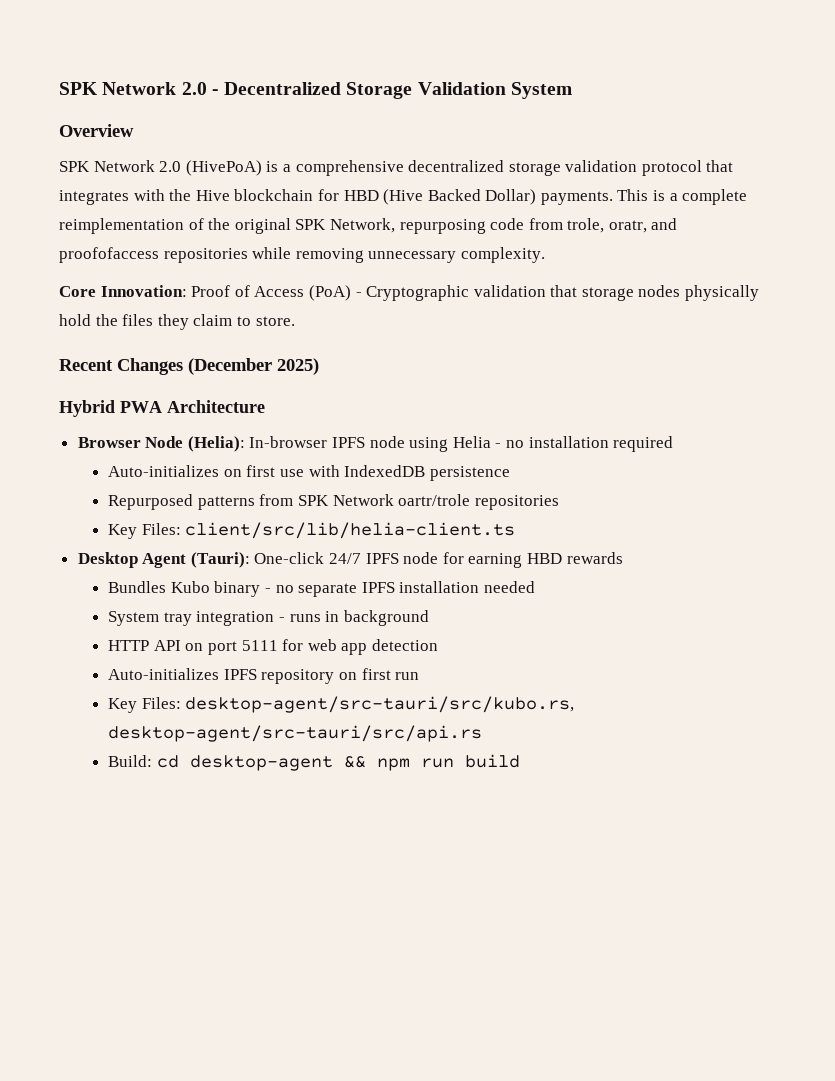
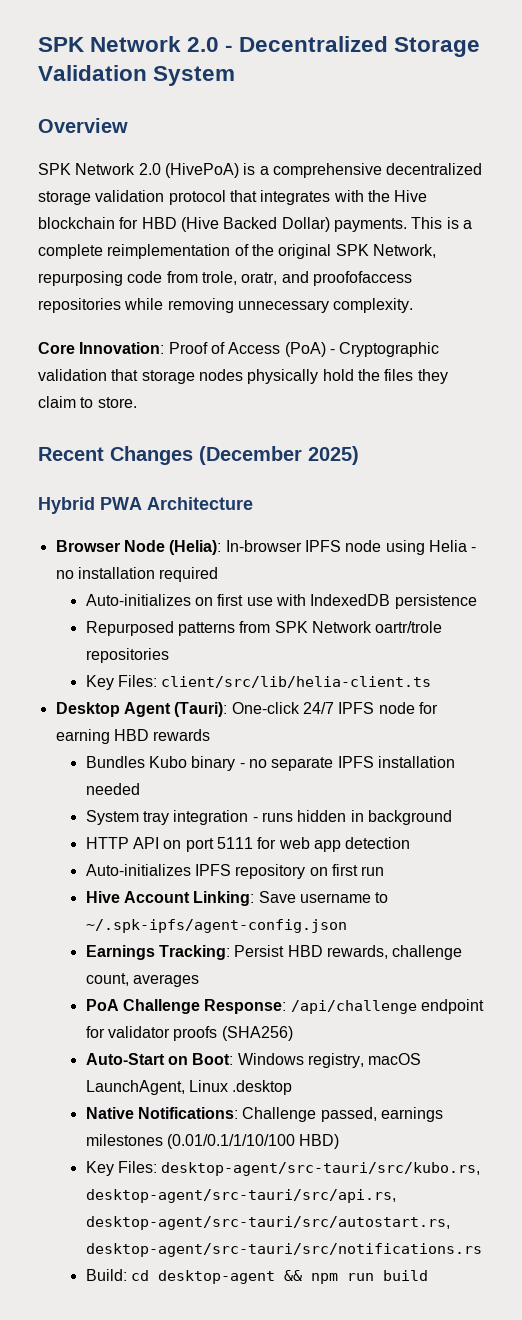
(321, 618) none -> [297,810,347,822] hidden
(420, 676) none -> [85,891,389,906] [85,919,347,933] [85,945,463,960] [85,973,200,987] [85,999,484,1014] [85,1026,293,1041] [85,1053,422,1068] [85,1080,293,1095] [85,1107,443,1122] [85,1134,340,1149] // Hive Account Linking: Save username to ~/.spk-ipfs/agent-config.json // Earnings Tracking: Persist HBD rewards, challenge count, averages // PoA Challenge Response: /api/challenge endpoint for validator proofs (SHA256) // Auto-Start on Boot: Windows registry, macOS LaunchAgent, Linux .desktop // Native Notifications: Challenge passed, earnings milestones (0.01/0.1/1/10/100 HBD)
[108,725,483,742] desktop-agent/src-tauri/src/api.rs -> [85,1189,396,1203] [85,1216,450,1230] [85,1243,482,1257] desktop-agent/src-tauri/src/api.rs, desktop-agent/src-tauri/src/autostart.rs, desktop-agent/src-tauri/src/notifications.rs

